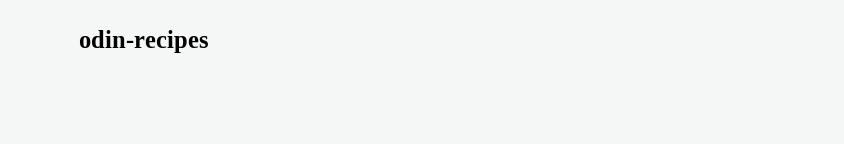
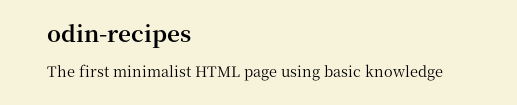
(209, 41) none -> [47,64,443,81] // The first minimalist HTML page using basic knowledge

